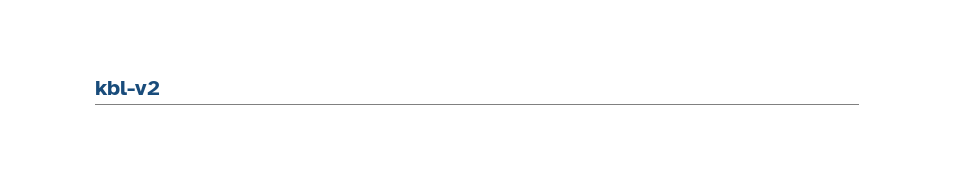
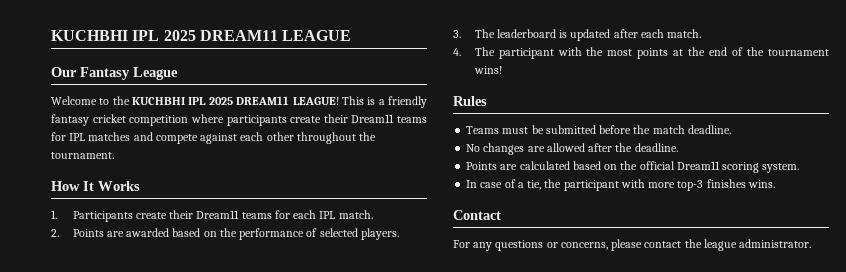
[95,81,160,95] kbl-v2 -> [51,30,352,41] [51,67,178,80] [51,96,428,108] [51,114,427,126] [51,132,377,144] [51,152,114,159] [51,181,140,191] [51,210,373,222] [51,228,399,240] [453,29,702,41] [453,47,829,59] [473,66,502,74] [453,96,487,106] [466,125,731,134] [466,143,678,155] [466,161,800,173] [466,179,775,191] [453,210,501,220] [453,239,812,251] KUCHBHI IPL 2025 DREAM11 LEAGUE // Our Fantasy League // Welcome to the KUCHBHI IPL 2025 DREAM11 LEAGUE! This is a friendly fantasy cricket competition where participants create their Dream11 teams for IPL matches and compete against each other throughout the tournament. // How It Works // 1. Participants create their Dream11 teams for each IPL match. // 2. Points are awarded based on the performance of selected players. // 3. The leaderboard is updated after each match. // 4. The participant with the most points at the end of the tournament wins! // Rules // Teams must be submitted before the match deadline. // No changes are allowed after the deadline. // Points are calculated based on the official Dream11 scoring system. // In case of a tie, the participant with more top-3 finishes wins. // Contact // For any questions or concerns, please contact the league administrator.

